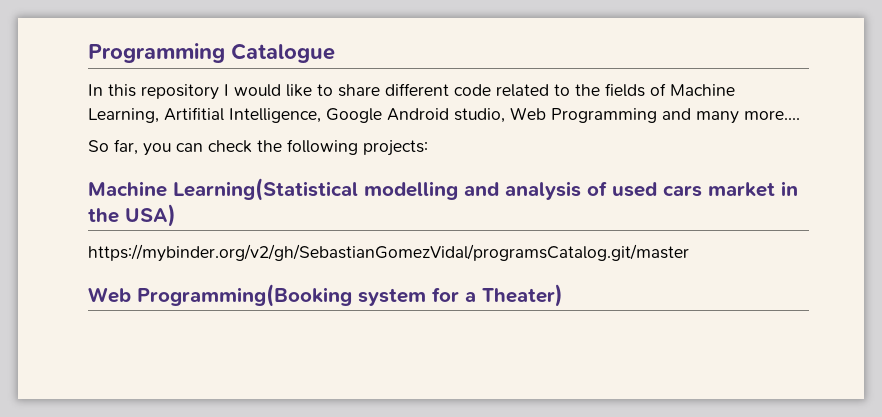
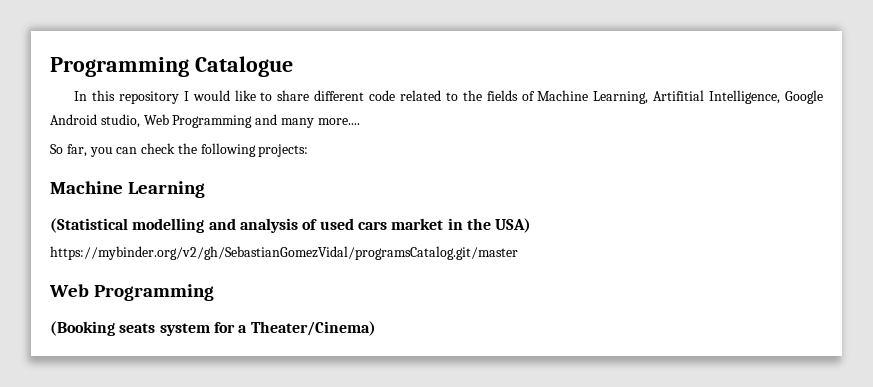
[173,178,358,201] Learning(Statistical -> [128,181,206,198] [50,218,128,233] Learning // (Statistical
[137,284,352,307] Programming(Booking -> [94,284,215,301] [50,321,156,336] Programming // (Booking seats
[482,284,563,307] Theater) -> [250,321,376,336] Theater/Cinema)

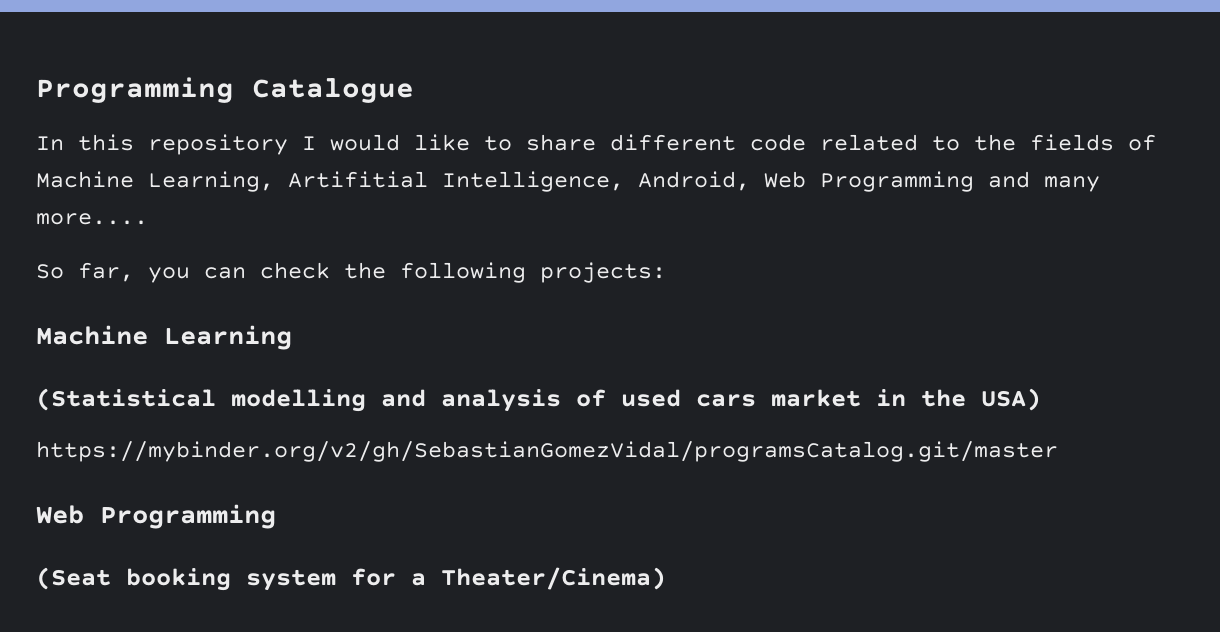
[785,90,823,104] [50,114,140,128] Google Android studio, -> [638,171,750,191] Android,
[50,321,156,336] (Booking seats -> [36,567,231,591] (Seat booking

